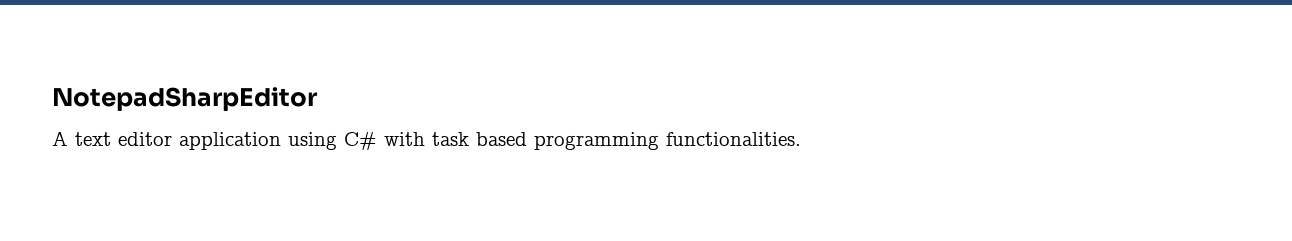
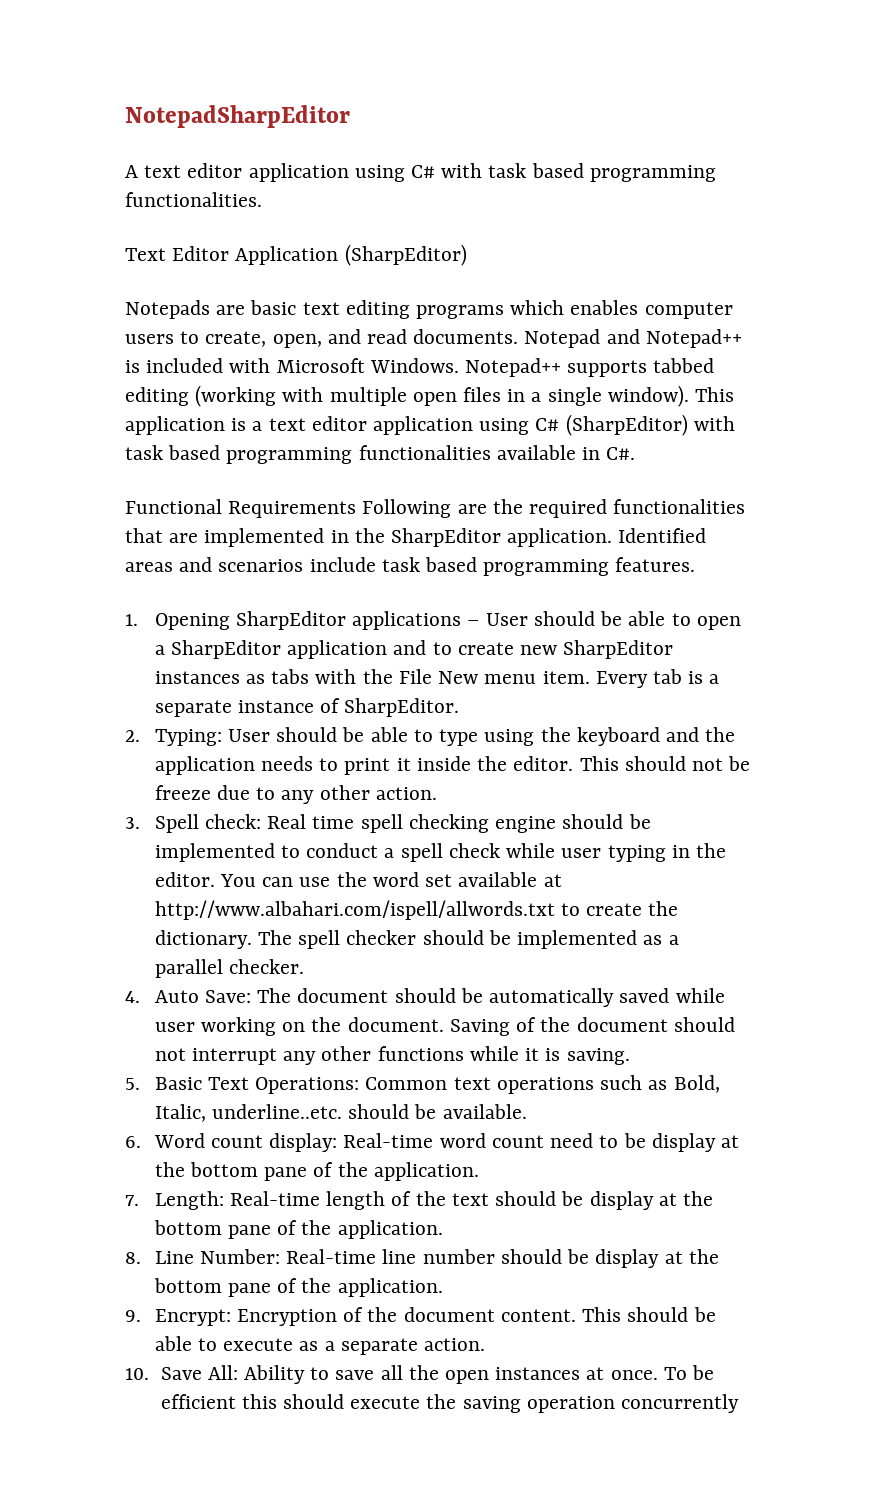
(801, 139) none -> [125,244,467,266] [125,300,733,319] [125,329,742,348] [125,358,715,377] [125,385,735,407] [125,414,735,436] [125,445,636,464] [125,499,746,518] [125,528,707,547] [125,557,696,576] [125,611,741,630] [154,640,674,659] [154,669,720,688] [154,698,460,717] [125,727,736,746] [154,756,751,775] [154,785,437,804] [125,814,651,833] [154,843,726,862] [154,872,562,887] [154,900,679,920] [154,930,679,949] [154,959,305,978] [125,988,725,1007] [154,1017,735,1036] [154,1046,630,1065] [125,1075,720,1094] [154,1104,527,1122] [125,1133,739,1152] [154,1162,479,1181] [125,1191,713,1210] [153,1220,443,1239] [125,1249,719,1268] [153,1278,443,1297] [125,1307,716,1326] [154,1336,486,1355] [125,1365,715,1384] [160,1394,739,1413] // Text Editor Application (SharpEditor) // Notepads are basic text editing programs which enables computer users to create, open, and read documents. Notepad and Notepad++ is included with Microsoft Windows. Notepad++ supports tabbed editing (working with multiple open files in a single window). This application is a text editor application using C# (SharpEditor) with task based programming functionalities available in C#. // Functional Requirements Following are the required functionalities that are implemented in the SharpEditor application. Identified areas and scenarios include task based programming features. // 1. Opening SharpEditor applications – User should be able to open a SharpEditor application and to create new SharpEditor instances as tabs with the File New menu item. Every tab is a separate instance of SharpEditor. // 2. Typing: User should be able to type using the keyboard and the application needs to print it inside the editor. This should not be freeze due to any other action. // 3. Spell check: Real time spell checking engine should be implemented to conduct a spell check while user typing in the editor. You can use the word set available at http://www.albahari.com/ispell/allwords.txt to create the dictionary. The spell checker should be implemented as a parallel checker. // 4. Auto Save: The document should be automatically saved while user working on the document. Saving of the document should not interrupt any other functions while it is saving. // 5. Basic Text Operations: Common text operations such as Bold, Italic, underline..etc. should be available. // 6. Word count display: Real-time word count need to be display at the bottom pane of the application. // 7. Length: Real-time length of the text should be display at the bottom pane of the application. // 8. Line Number: Real-time line number should be display at the bottom pane of the application. // 9. Encrypt: Encryption of the document content. This should be able to execute as a separate action. // 10. Save All: Ability to save all the open instances at once. To be efficient this should execute the saving operation concurrently

